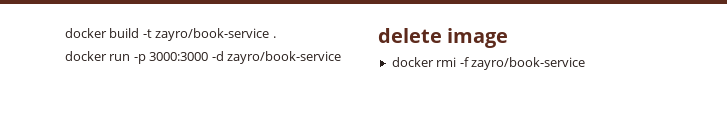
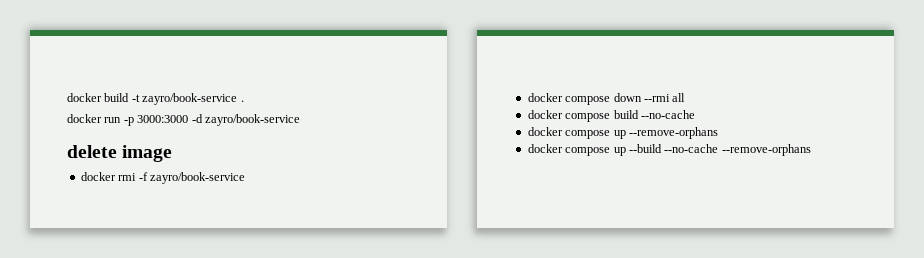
(585, 63) none -> [527,93,686,105] [527,110,695,122] [527,127,718,139] [527,144,811,156] // docker compose down --rmi all // docker compose build --no-cache // docker compose up --remove-orphans // docker compose up --build --no-cache --remove-orphans

